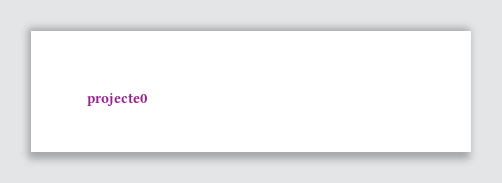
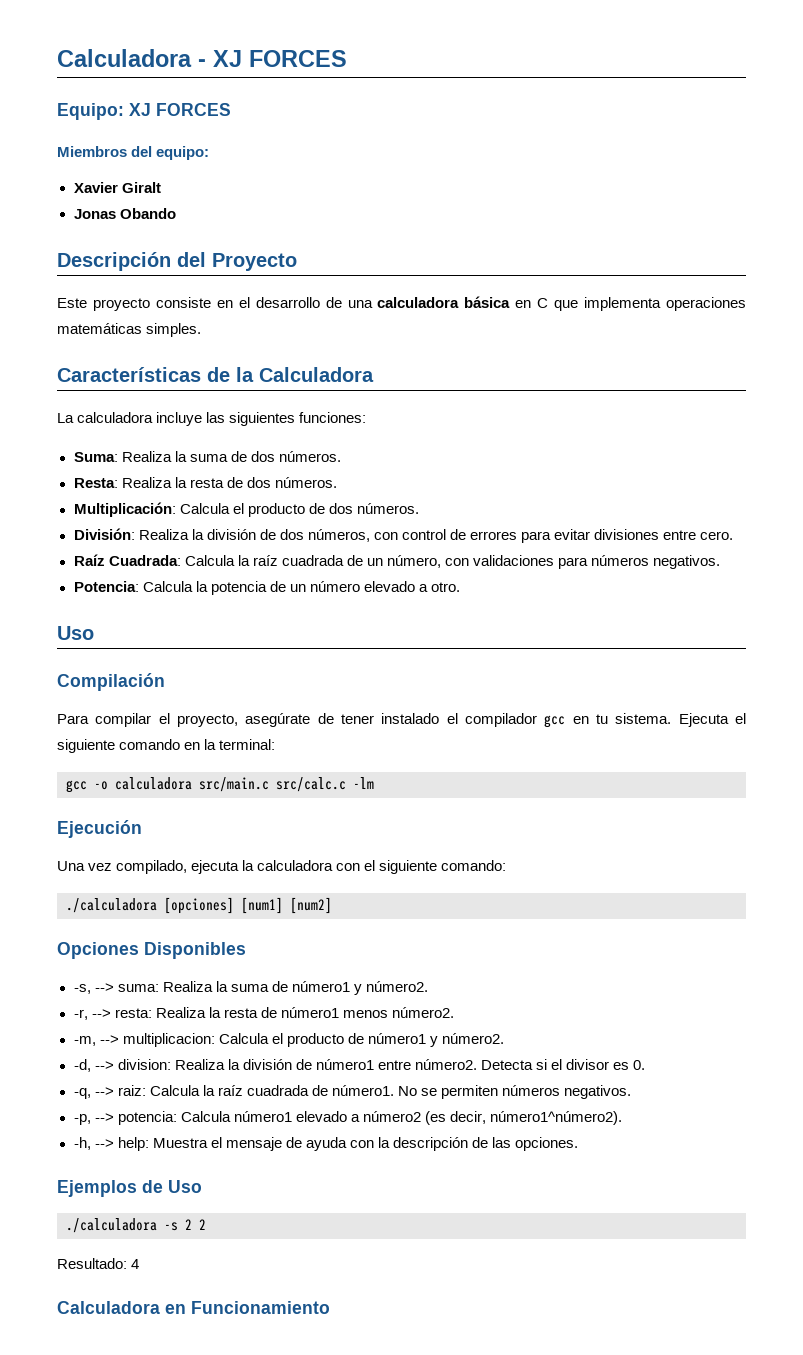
[87,93,148,106] projecte0 -> [57,49,347,67] [57,103,231,120] [57,146,210,160] [73,182,161,193] [73,208,176,219] [57,252,297,271] [57,296,747,311] [57,323,202,337] [57,367,374,382] [57,412,367,426] [73,451,341,462] [73,477,337,488] [73,502,419,517] [73,528,734,543] [73,554,721,569] [73,581,460,595] [57,626,94,640] [57,673,165,691] [57,713,747,728] [57,739,276,753] [66,777,374,793] [57,820,142,838] [57,860,507,874] [66,897,332,914] [57,942,246,959] [73,981,428,995] [73,1007,454,1020] [73,1033,504,1047] [73,1059,646,1072] [73,1085,632,1099] [73,1111,622,1125] [73,1137,579,1151] [57,1180,202,1197] [66,1218,206,1233] [57,1258,140,1269] [57,1301,330,1314] Calculadora - XJ FORCES // Equipo: XJ FORCES // Miembros del equipo: // Xavier Giralt // Jonas Obando // Descripción del Proyecto // Este proyecto consiste en el desarrollo de una calculadora básica en C que implementa operaciones matemáticas simples. // Características de la Calculadora // La calculadora incluye las siguientes funciones: // Suma: Realiza la suma de dos números. // Resta: Realiza la resta de dos números. // Multiplicación: Calcula el producto de dos números. // División: Realiza la división de dos números, con control de errores para evitar divisiones entre cero. // Raíz Cuadrada: Calcula la raíz cuadrada de un número, con validaciones para números negativos. // Potencia: Calcula la potencia de un número elevado a otro. // Uso // Compilación // Para compilar el proyecto, asegúrate de tener instalado el compilador gcc en tu sistema. Ejecuta el siguiente comando en la terminal: // gcc -o calculadora src/main.c src/calc.c -lm // Ejecución // Una vez compilado, ejecuta la calculadora con el siguiente comando: // ./calculadora [opciones] [num1] [num2] // Opciones Disponibles // -s, --> suma: Realiza la suma de número1 y número2. // -r, --> resta: Realiza la resta de número1 menos número2. // -m, --> multiplicacion: Calcula el producto de número1 y número2. // -d, --> division: Realiza la división de número1 entre número2. Detecta si el divisor es 0. // -q, --> raiz: Calcula la raíz cuadrada de número1. No se permiten números negativos. // -p, --> potencia: Calcula número1 elevado a número2 (es decir, número1^número2). // -h, --> help: Muestra el mensaje de ayuda con la descripción de las opciones. // Ejemplos de Uso // ./calculadora -s 2 2 // Resultado: 4 // Calculadora en Funcionamiento

